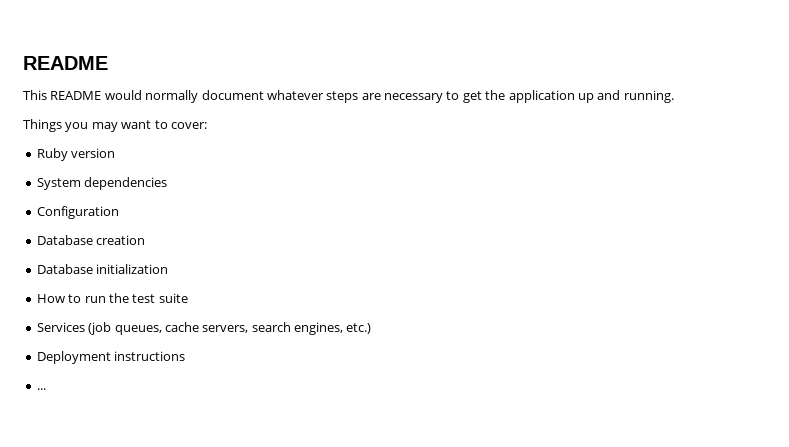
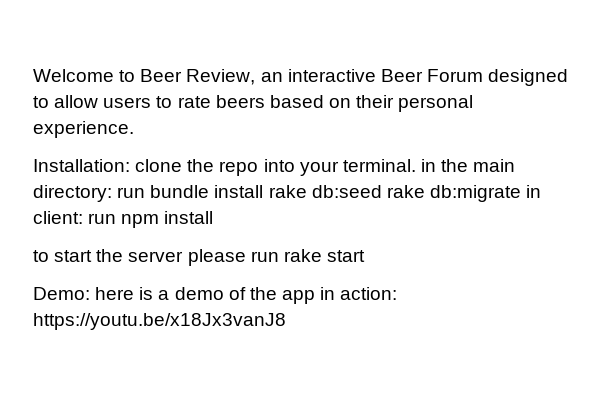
[23,56,108,70] [23,90,674,103] [23,119,207,132] [36,148,116,161] [36,177,168,190] [36,206,119,219] [36,235,146,245] [36,264,169,274] [36,293,188,303] [36,322,372,335] [36,351,186,364] [36,388,46,390] README // This README would normally document whatever steps are necessary to get the application up and running. // Things you may want to cover: // Ruby version // System dependencies // Configuration // Database creation // Database initialization // How to run the test suite // Services (job queues, cache servers, search engines, etc.) // Deployment instructions // ... -> [33,69,569,86] [33,95,474,112] [33,121,134,138] [33,159,516,176] [33,185,542,202] [33,211,214,228] [33,249,365,266] [33,287,398,304] [33,313,286,330] Welcome to Beer Review, an interactive Beer Forum designed to allow users to rate beers based on their personal experience. // Installation: clone the repo into your terminal. in the main directory: run bundle install rake db:seed rake db:migrate in client: run npm install // to start the server please run rake start // Demo: here is a demo of the app in action: https://youtu.be/x18Jx3vanJ8

